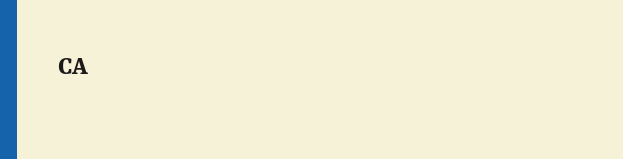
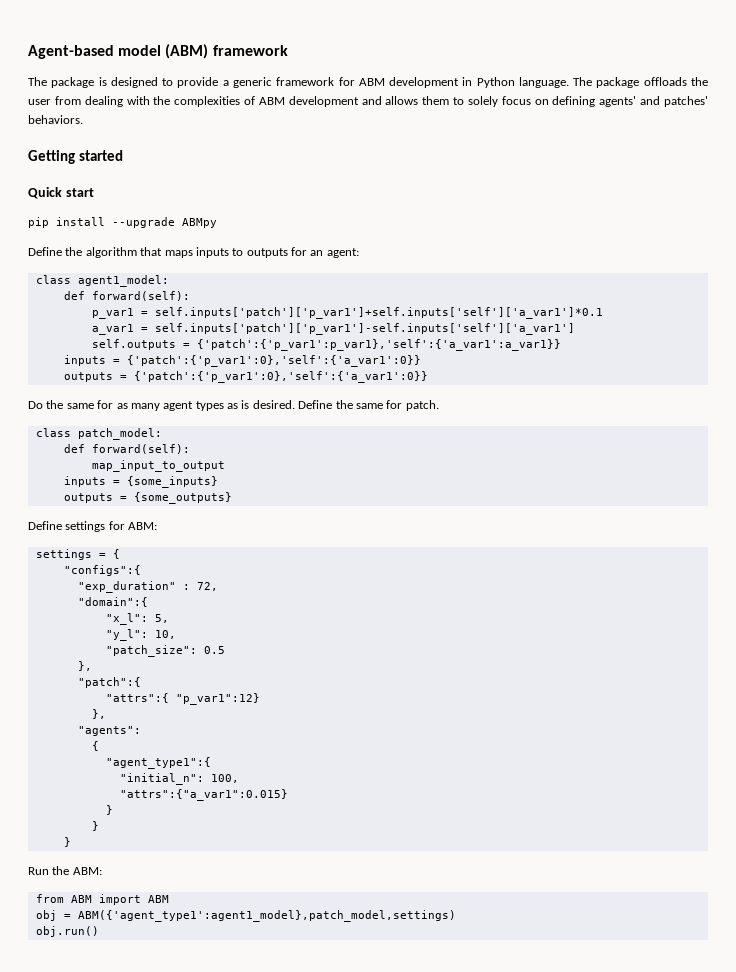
[58,58,88,74] CA -> [28,44,288,59] [28,77,709,88] [28,96,709,107] [28,115,83,124] [28,150,123,164] [28,187,94,199] [28,217,217,228] [28,247,359,258] [35,275,169,287] [63,291,190,301] [91,307,603,319] [91,323,575,335] [91,339,561,351] [63,355,421,367] [63,371,428,383] [28,400,439,411] [35,428,162,440] [63,444,190,454] [91,460,225,472] [63,476,218,488] [63,492,232,504] [28,521,158,532] [35,549,120,560] [63,565,141,576] [77,581,218,593] [77,597,148,607] [105,613,169,625] [105,629,176,641] [105,645,225,657] [77,661,92,671] [77,677,141,688] [105,693,260,705] [91,709,106,719] [77,726,141,736] [91,741,99,751] [105,757,211,769] [119,773,239,785] [119,789,288,801] [105,805,113,815] [91,821,99,831] [63,837,71,847] [28,866,102,875] [35,894,169,905] [35,910,456,922] [35,926,99,937] Agent-based model (ABM) framework // The package is designed to provide a generic framework for ABM development in Python language. The package offloads the user from dealing with the complexities of ABM development and allows them to solely focus on defining agents' and patches' behaviors. // Getting started // Quick start // pip install --upgrade ABMpy // Define the algorithm that maps inputs to outputs for an agent: // class agent1_model: // def forward(self): // p_var1 = self.inputs['patch']['p_var1']+self.inputs['self']['a_var1']*0.1 // a_var1 = self.inputs['patch']['p_var1']-self.inputs['self']['a_var1'] // self.outputs = {'patch':{'p_var1':p_var1},'self':{'a_var1':a_var1}} // inputs = {'patch':{'p_var1':0},'self':{'a_var1':0}} // outputs = {'patch':{'p_var1':0},'self':{'a_var1':0}} // Do the same for as many agent types as is desired. Define the same for patch. // class patch_model: // def forward(self): // map_input_to_output // inputs = {some_inputs} // outputs = {some_outputs} // Define settings for ABM: // settings = { // "configs":{ // "exp_duration" : 72, // "domain":{ // "x_l": 5, // "y_l": 10, // "patch_size": 0.5 // }, // "patch":{ // "attrs":{ "p_var1":12} // }, // "agents": // { // "agent_type1":{ // "initial_n": 100, // "attrs":{"a_var1":0.015} // } // } // } // Run the ABM: // from ABM import ABM // obj = ABM({'agent_type1':agent1_model},patch_model,settings) // obj.run()

